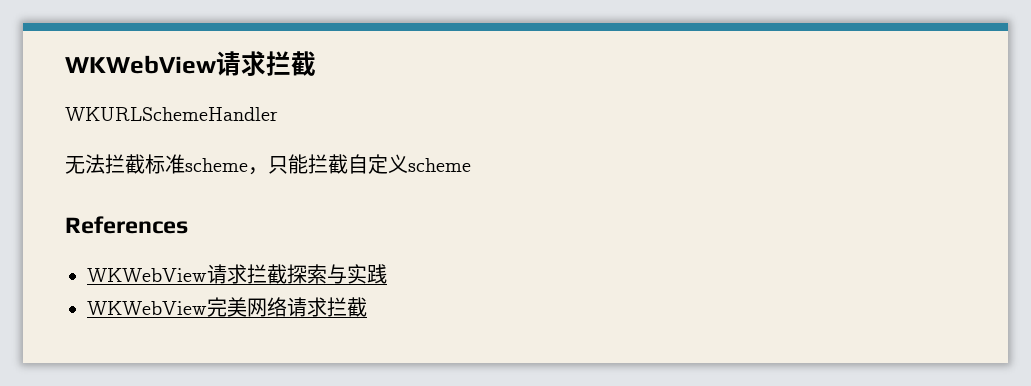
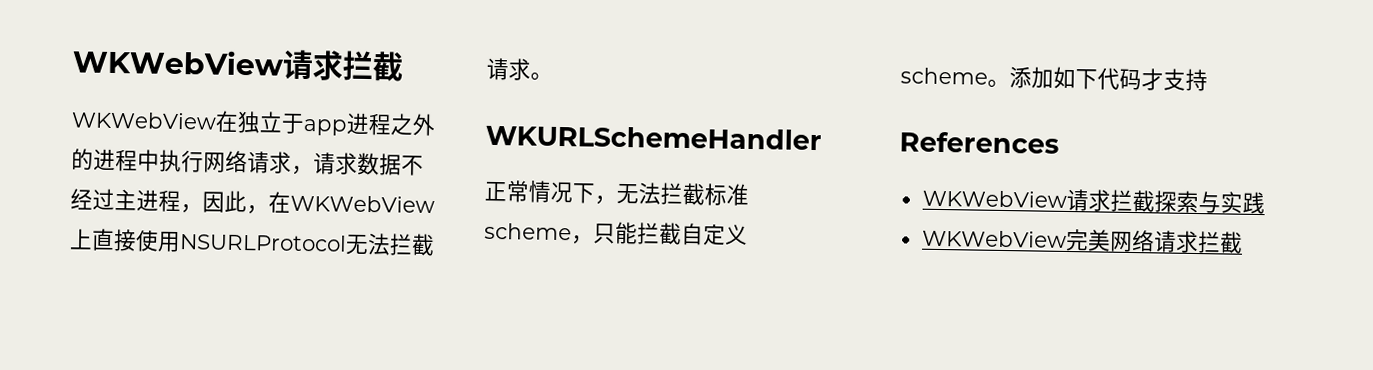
[65,107,278,121] WKURLSchemeHandler // -> [71,110,436,137] [71,148,424,176] [70,188,435,215] [69,228,435,257] [486,57,553,81] [485,124,822,151] [484,180,617,205] WKWebView在独立于app进程之外的进程中执行网络请求，请求数据不经过主进程，因此，在WKWebView上直接使用NSURLProtocol无法拦截请求。 // WKURLSchemeHandler // 正常情况下，
(471, 165) none -> [987,66,1208,92] 。添加如下代码才支持

